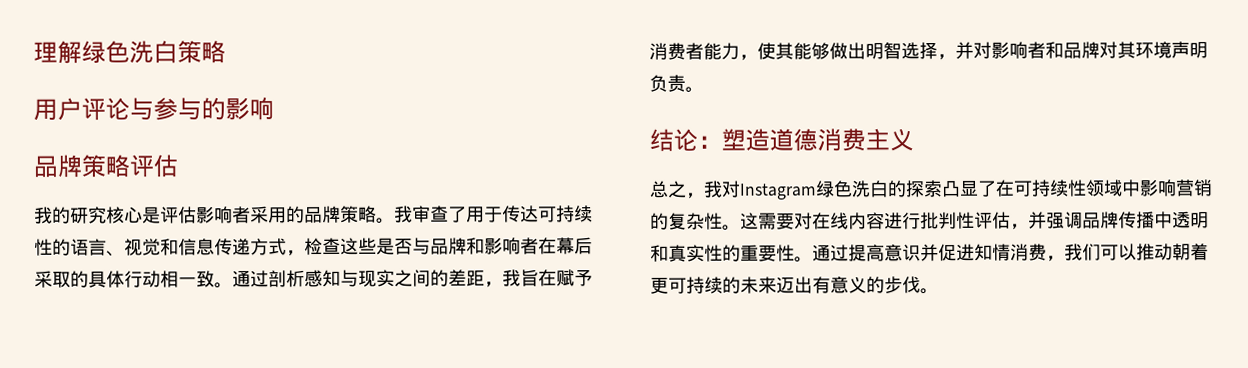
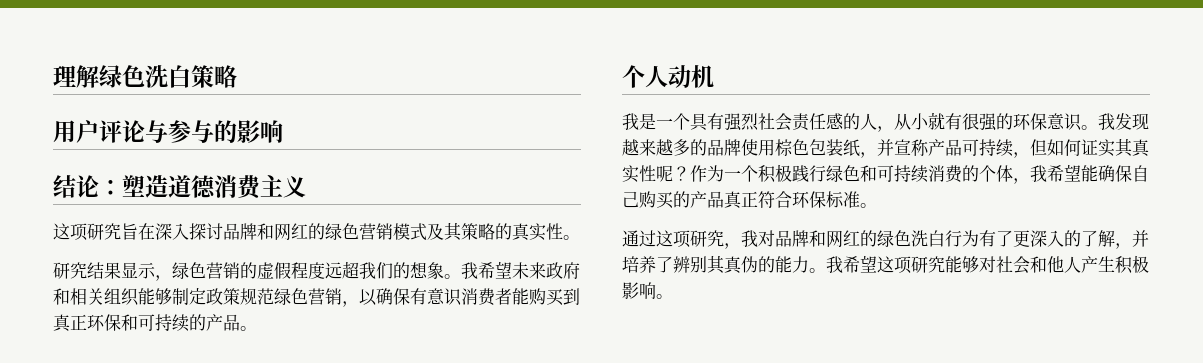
[33,154,178,178] [34,205,593,224] [34,237,593,257] [34,269,593,289] [649,41,1208,61] [649,74,704,93] // 品牌策略评估 // 我的研究核心是评估影响者采用的品牌策略。我审查了用于传达可持续性的语言、视觉和信息传递方式，检查这些是否与品牌和影响者在幕后采取的具体行动相一致。通过剖析感知与现实之间的差距，我旨在赋予消费者能力，使其能够做出明智选择，并对影响者和品牌对其环境声明负责。 -> (283, 131) none
[649,179,1213,200] [650,211,1209,231] [650,243,1209,263] [650,276,921,294] 总之，我对Instagram绿色洗白的探索凸显了在可持续性领域中影响营销的复杂性。这需要对在线内容进行批判性评估，并强调品牌传播中透明和真实性的重要性。通过提高意识并促进知情消费，我们可以推动朝着更可持续的未来迈出有意义的步伐 -> [53,222,580,241] [53,261,580,281] [53,288,580,307] [53,314,257,332] [622,65,714,88] [622,112,1149,132] [622,138,1150,158] [622,164,1149,184] [622,191,877,209] [622,230,1149,249] [622,255,1149,274] [622,282,656,299] 这项研究旨在深入探讨品牌和网红的绿色营销模式及其策略的真实性。 // 研究结果显示，绿色营销的虚假程度远超我们的想象。我希望未来政府和相关组织能够制定政策规范绿色营销，以确保有意识消费者能购买到真正环保和可持续的产品。 // 个人动机 // 我是一个具有强烈社会责任感的人，从小就有很强的环保意识。我发现越来越多的品牌使用棕色包装纸，并宣称产品可持续，但如何证实其真实性呢？作为一个积极践行绿色和可持续消费的个体，我希望能确保自己购买的产品真正符合环保标准。 // 通过这项研究，我对品牌和网红的绿色洗白行为有了更深入的了解，并培养了辨别其真伪的能力。我希望这项研究能够对社会和他人产生积极影响

